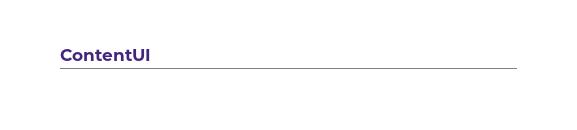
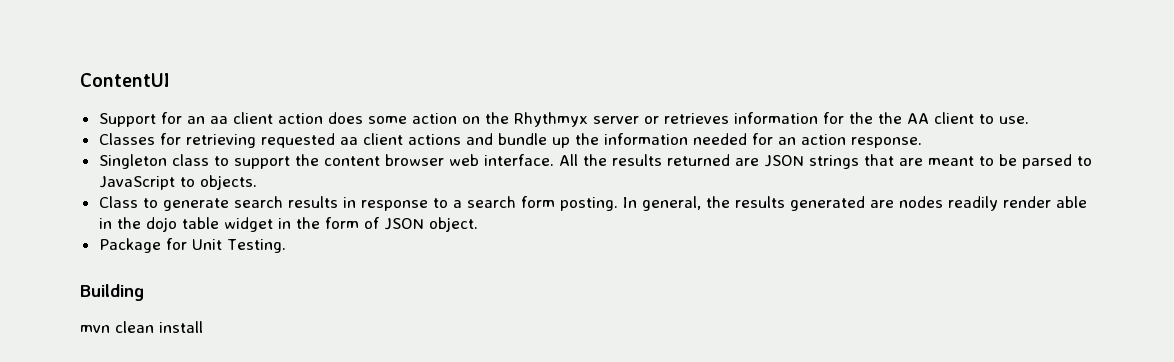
(151, 55) none -> [98,112,1029,127] [98,133,922,148] [98,154,1092,169] [98,175,257,190] [98,196,1087,211] [98,217,478,232] [98,238,286,253] [80,284,144,301] [80,321,203,333] // Support for an aa client action does some action on the Rhythmyx server or retrieves information for the the AA client to use. // Classes for retrieving requested aa client actions and bundle up the information needed for an action response. // Singleton class to support the content browser web interface. All the results returned are JSON strings that are meant to be parsed to JavaScript to objects. // Class to generate search results in response to a search form posting. In general, the results generated are nodes readily render able in the dojo table widget in the form of JSON object. // Package for Unit Testing. // Building // mvn clean install

